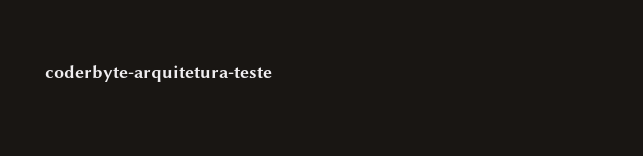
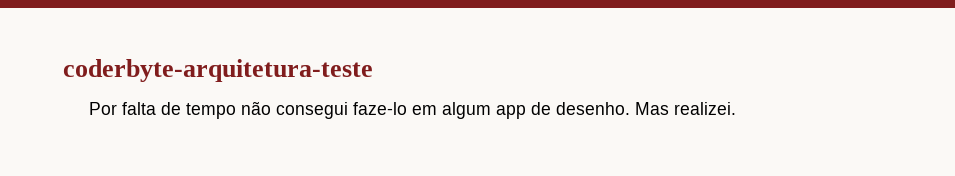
(272, 73) none -> [89,101,737,119] // Por falta de tempo não consegui faze-lo em algum app de desenho. Mas realizei.

